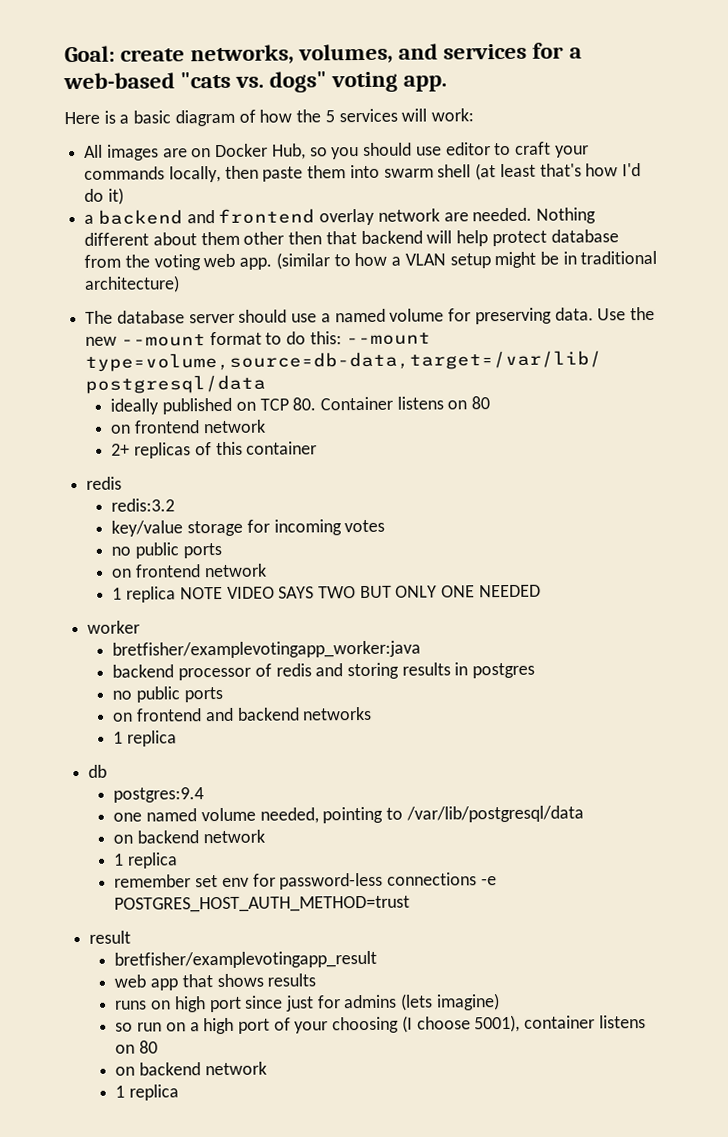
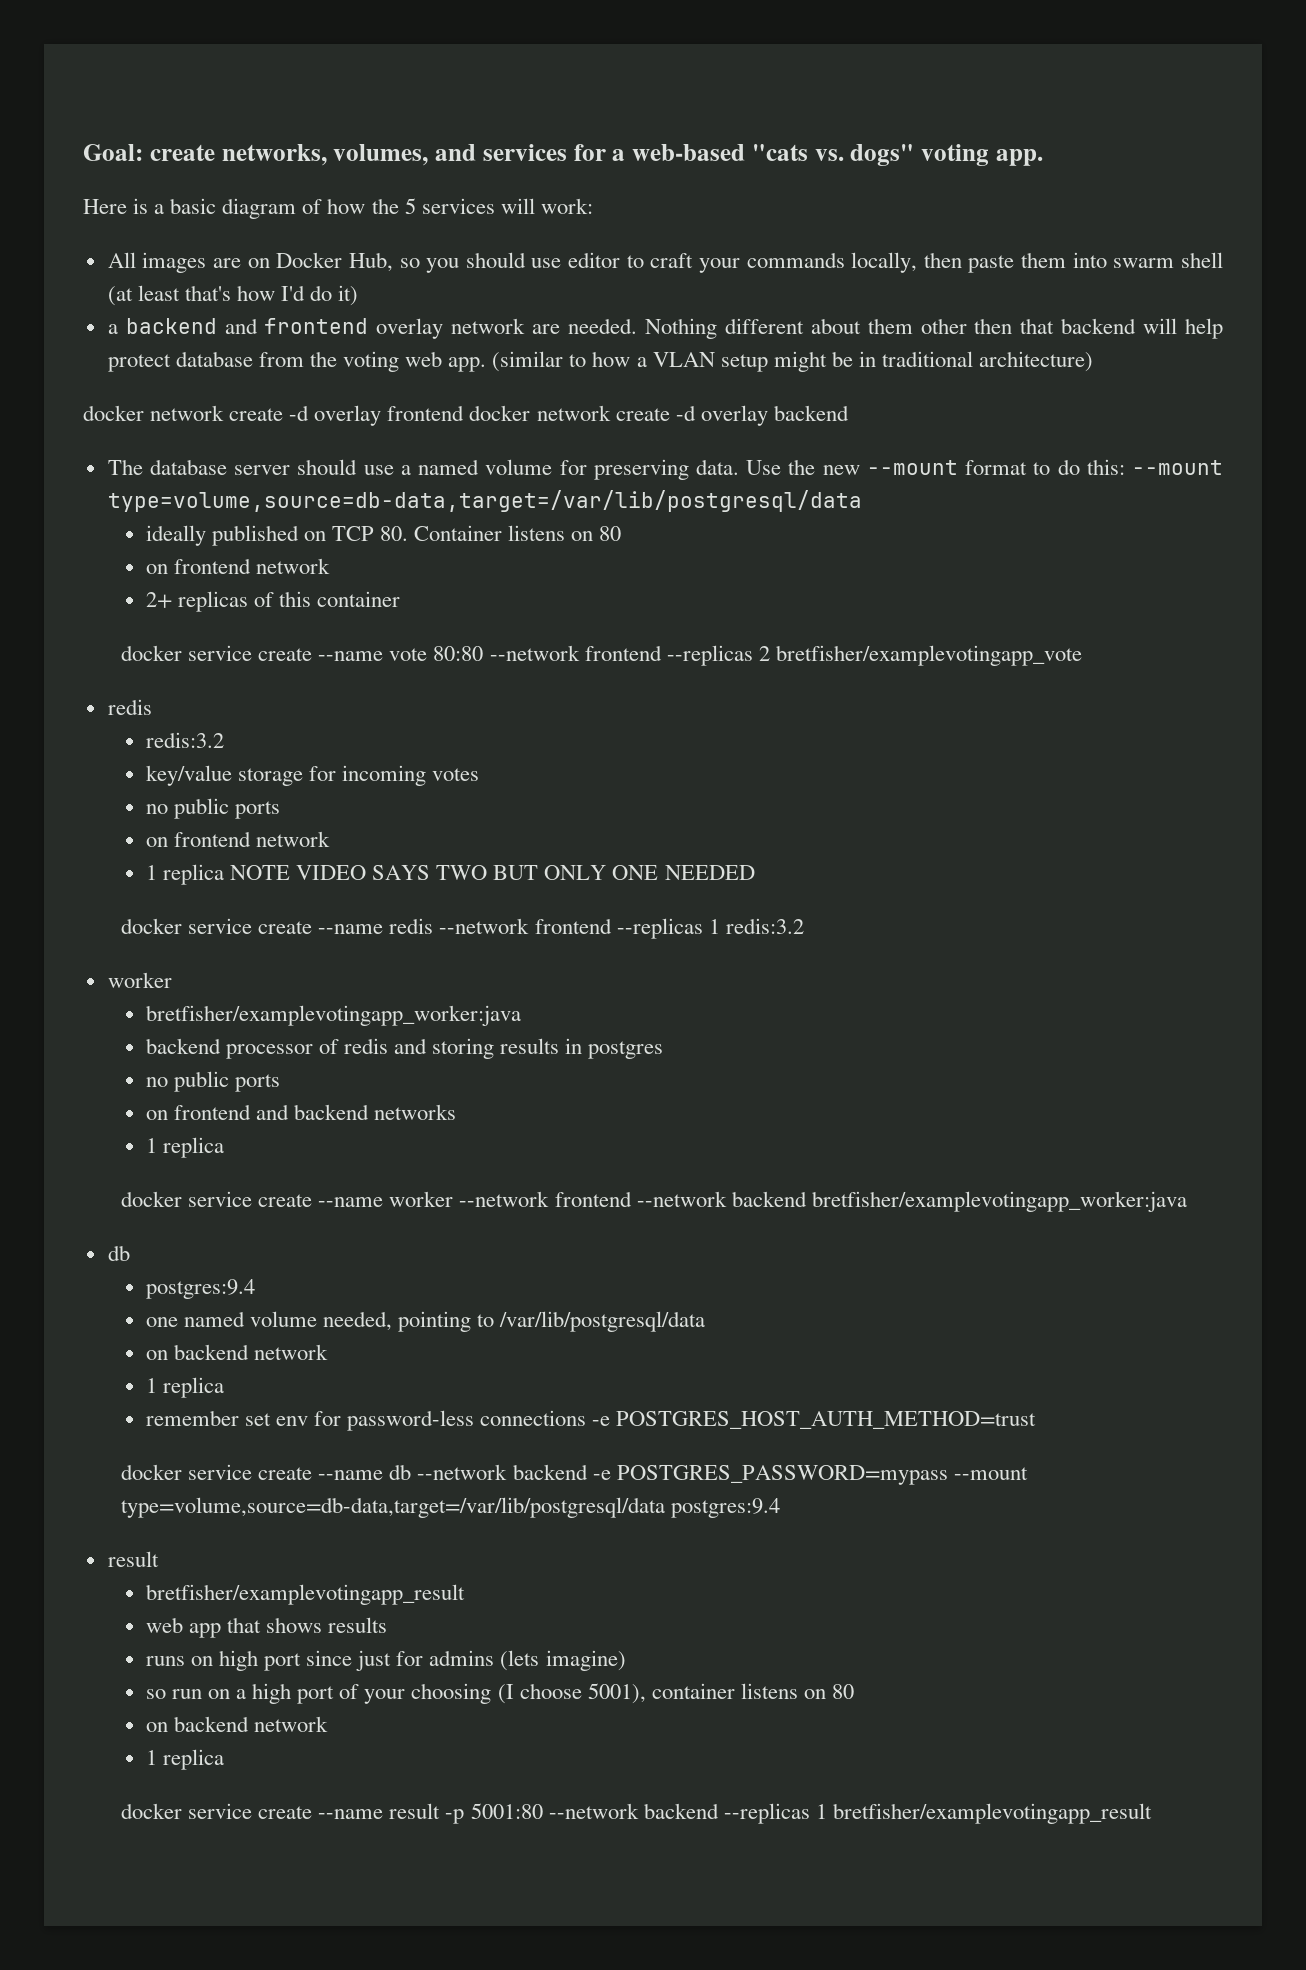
(181, 284) none -> [83,405,849,426] // docker network create -d overlay frontend docker network create -d overlay backend
(318, 448) none -> [121,645,1082,666] // docker service create --name vote 80:80 --network frontend --replicas 2 bretfisher/examplevotingapp_vote
(541, 591) none -> [121,918,804,939] // docker service create --name redis --network frontend --replicas 1 redis:3.2
(178, 738) none -> [121,1191,1187,1212] // docker service create --name worker --network frontend --network backend bretfisher/examplevotingapp_worker:java
(411, 904) none -> [121,1464,1028,1485] [121,1497,781,1518] // docker service create --name db --network backend -e POSTGRES_PASSWORD=mypass --mount type=volume,source=db-data,target=/var/lib/postgresql/data postgres:9.4
(180, 1092) none -> [121,1803,1152,1824] // docker service create --name result -p 5001:80 --network backend --replicas 1 bretfisher/examplevotingapp_result

